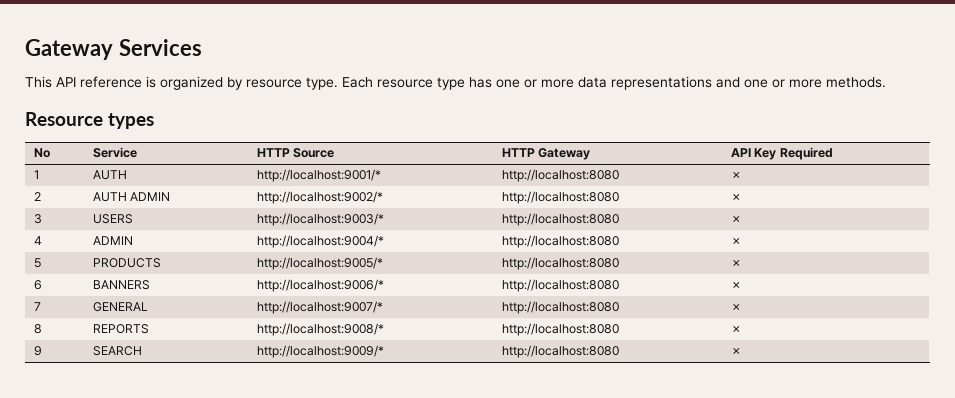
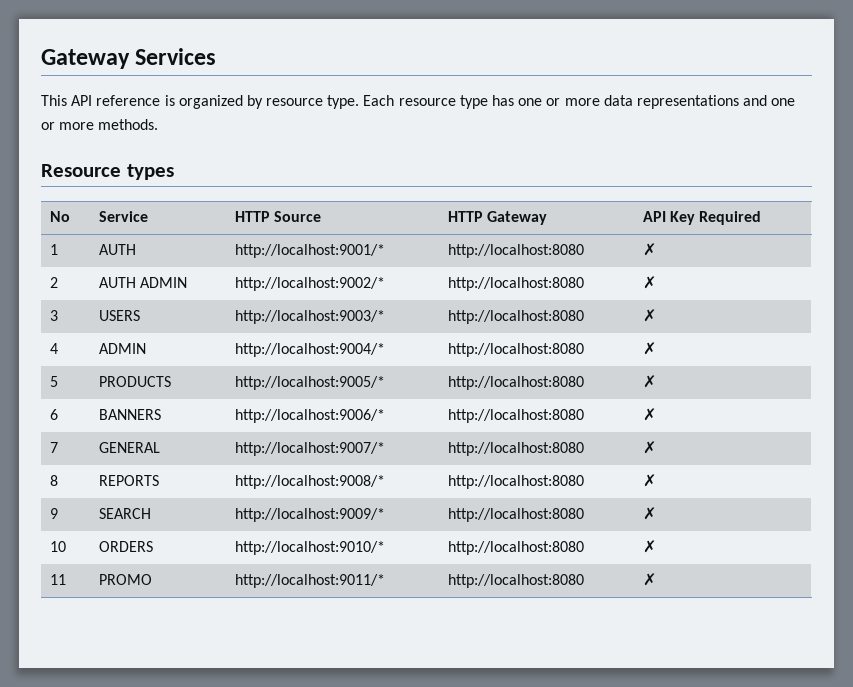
(743, 351) none -> [50,541,67,552] [99,541,154,552] [235,541,386,555] [448,541,585,555] [643,540,657,553] [50,574,67,585] [99,574,153,585] [235,574,386,588] [448,574,585,588] [643,573,657,586] // 10 | ORDERS | http://localhost:9010/* | http://localhost:8080 | ✗ // 11 | PROMO | http://localhost:9011/* | http://localhost:8080 | ✗

